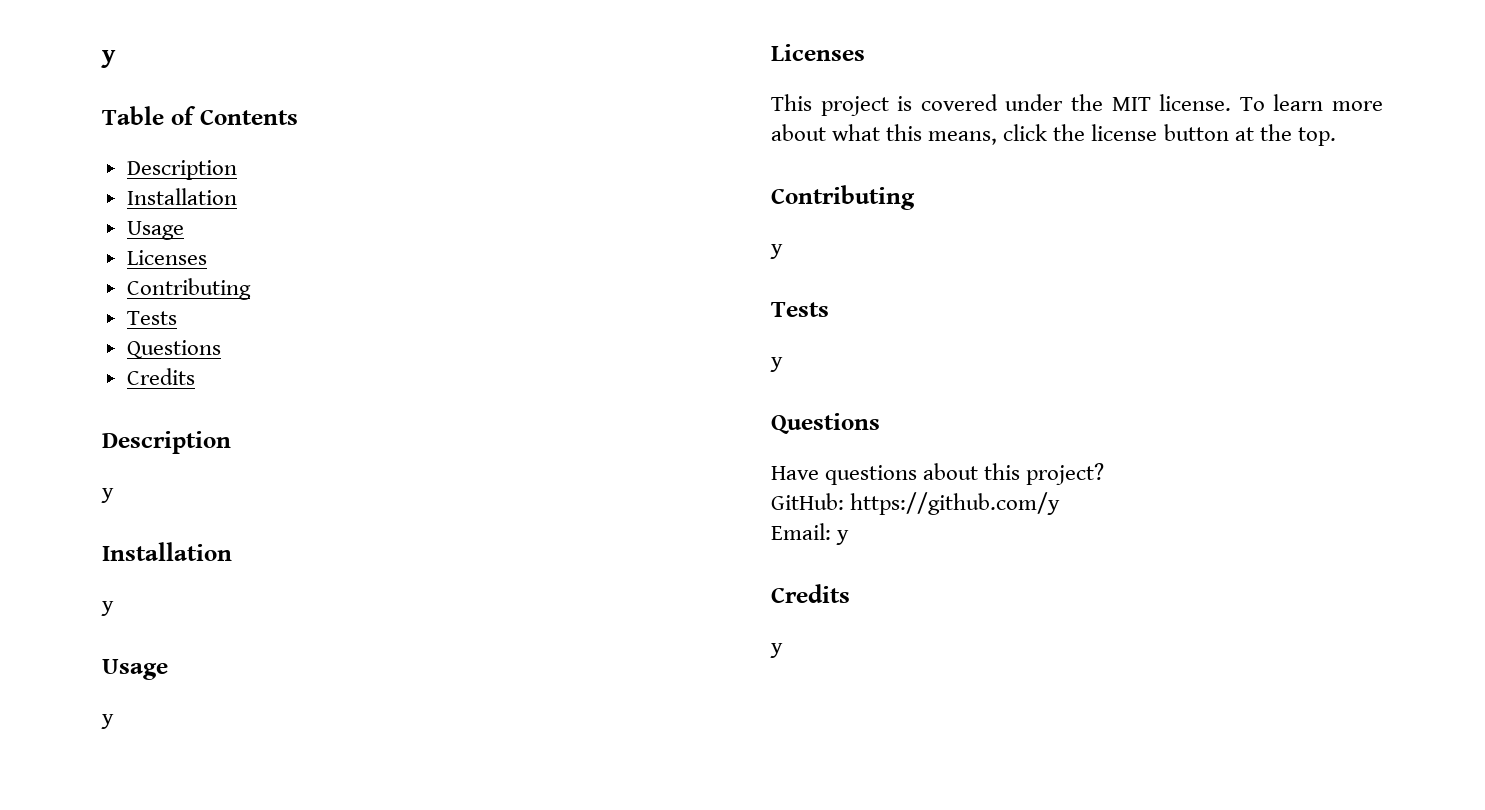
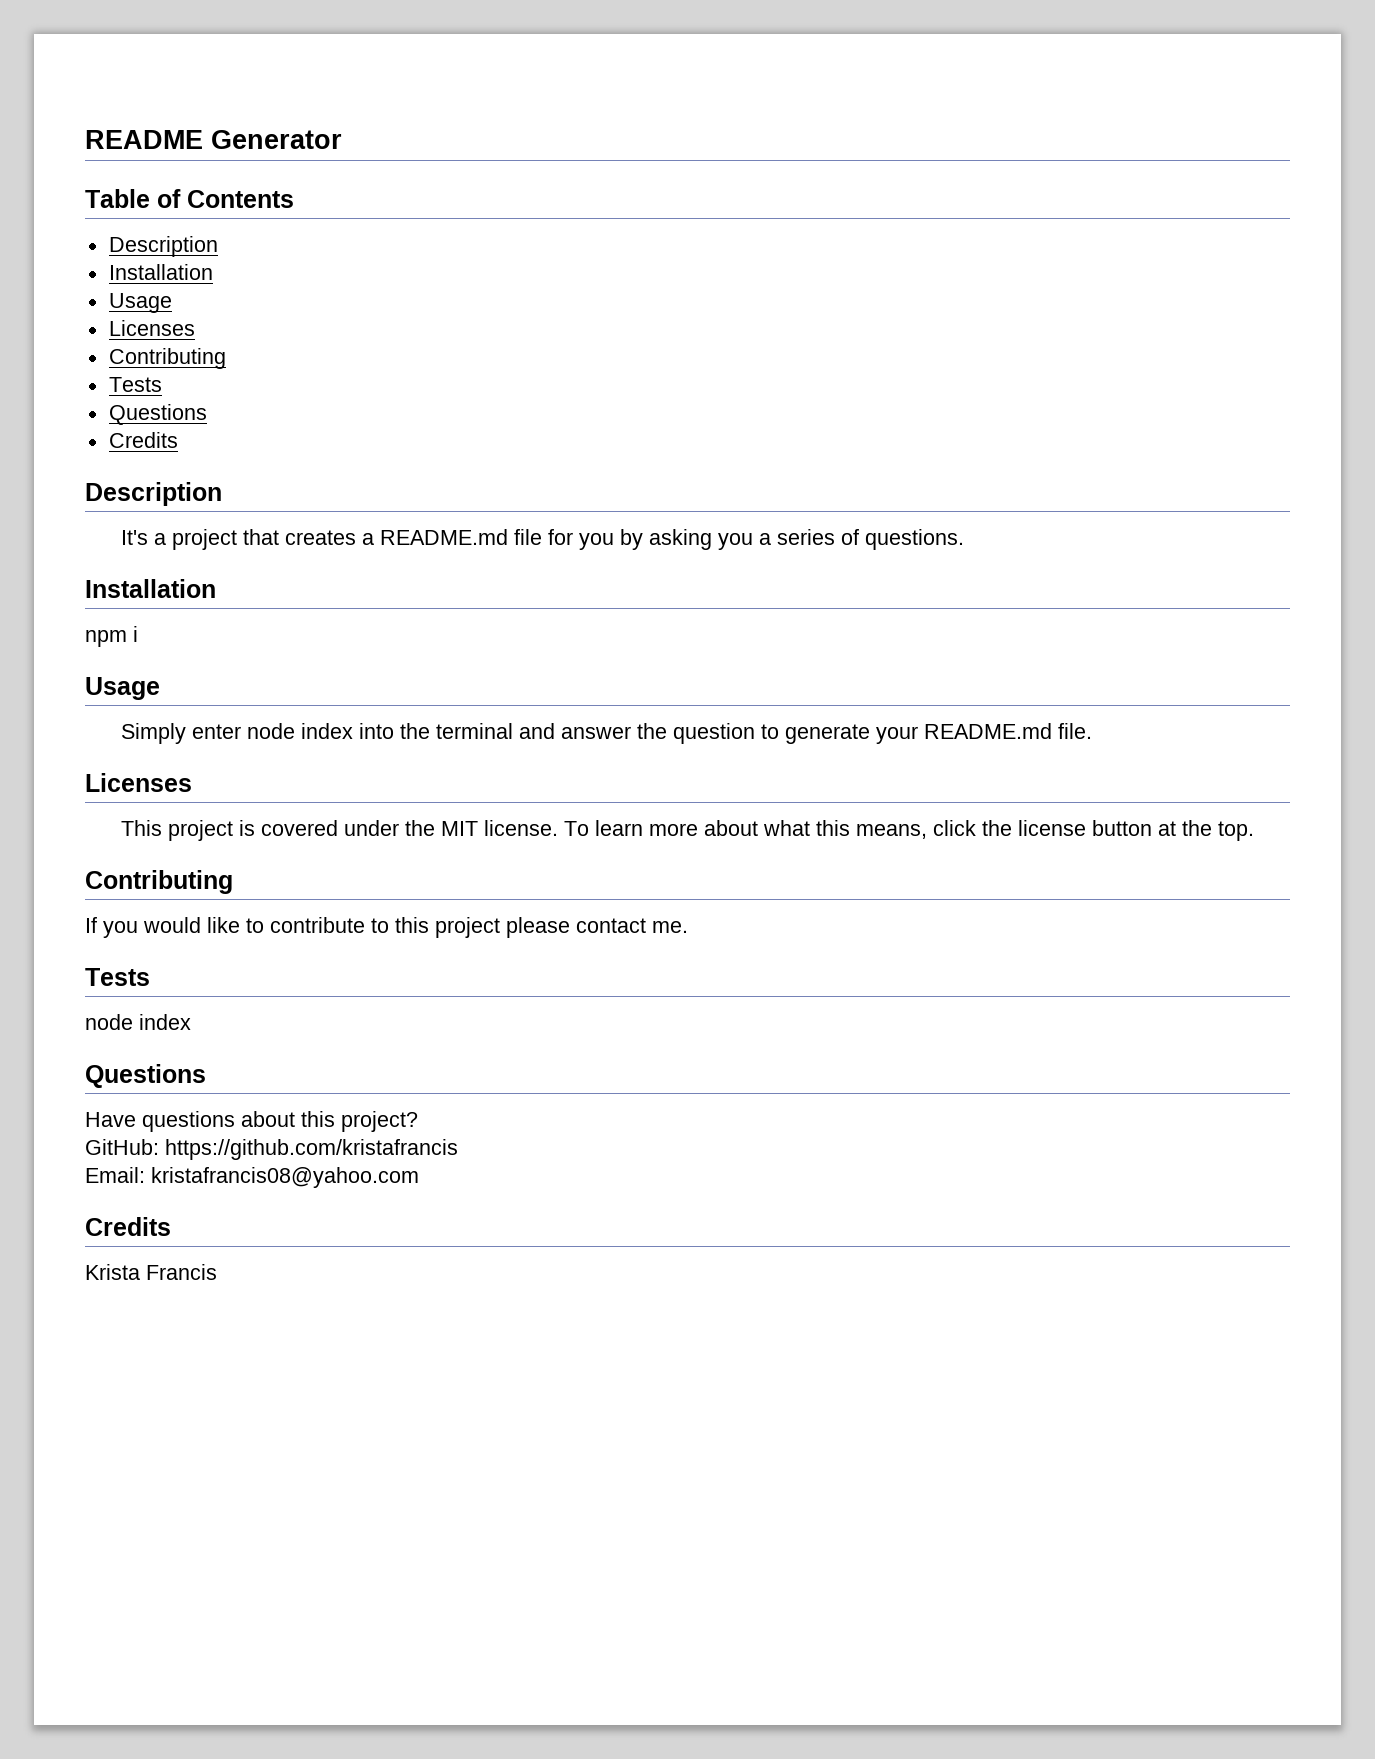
[101,50,116,68] y -> [85,130,342,149] README Generator
[101,488,114,503] [102,542,232,561] [101,601,114,616] [102,659,168,680] [101,714,114,729] y // Installation // y // Usage // y -> [120,529,964,550] [85,579,216,598] [85,626,138,647] [85,677,160,700] [120,723,1092,744] It's a project that creates a README.md file for you by asking you a series of questions. // Installation // npm i // Usage // Simply enter node index into the terminal and answer the question to generate your README.md file.
[770,244,783,259] [771,302,829,317] [770,357,783,372] y // Tests // y -> [85,917,688,938] [85,968,150,986] [85,1014,191,1030] If you would like to contribute to this project please contact me. // Tests // node index
[850,492,1061,515] https://github.com/y -> [165,1139,458,1160] https://github.com/kristafrancis
[836,530,850,545] [771,584,850,603] [770,643,783,658] y // Credits // y -> [151,1167,419,1188] [85,1217,171,1236] [85,1264,217,1280] kristafrancis08@yahoo.com // Credits // Krista Francis

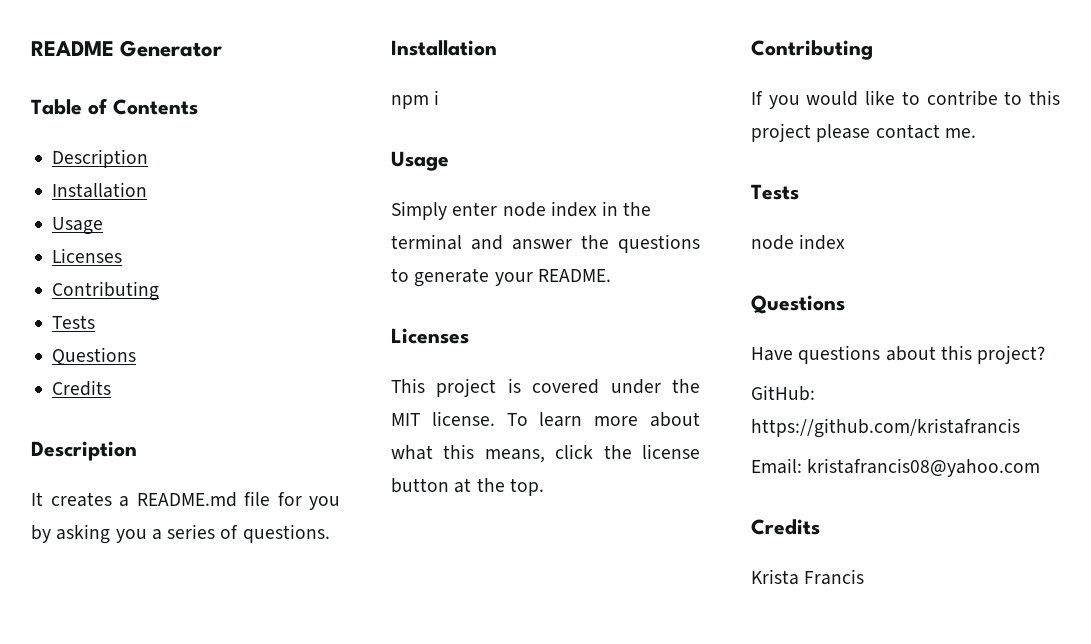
[120,529,279,550] It's a project that -> [31,492,43,506] It
[358,723,394,739] into -> [602,201,619,216] in
[672,723,755,744] question -> [618,234,700,253] questions
[923,723,1092,739] README.md file. -> [537,269,611,282] README.
[270,917,365,933] contribute -> [926,90,998,106] contribe

